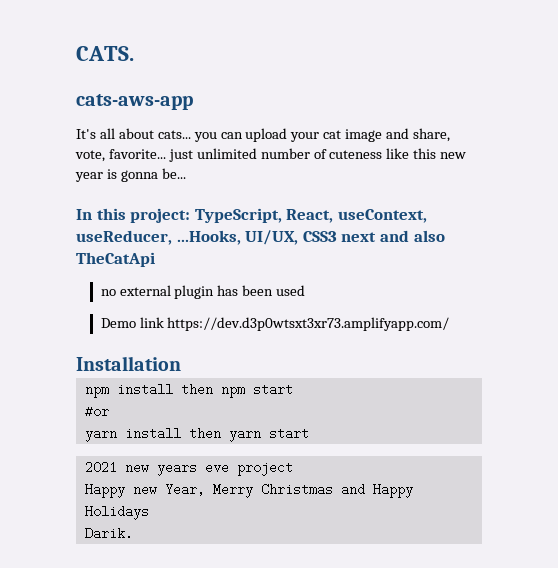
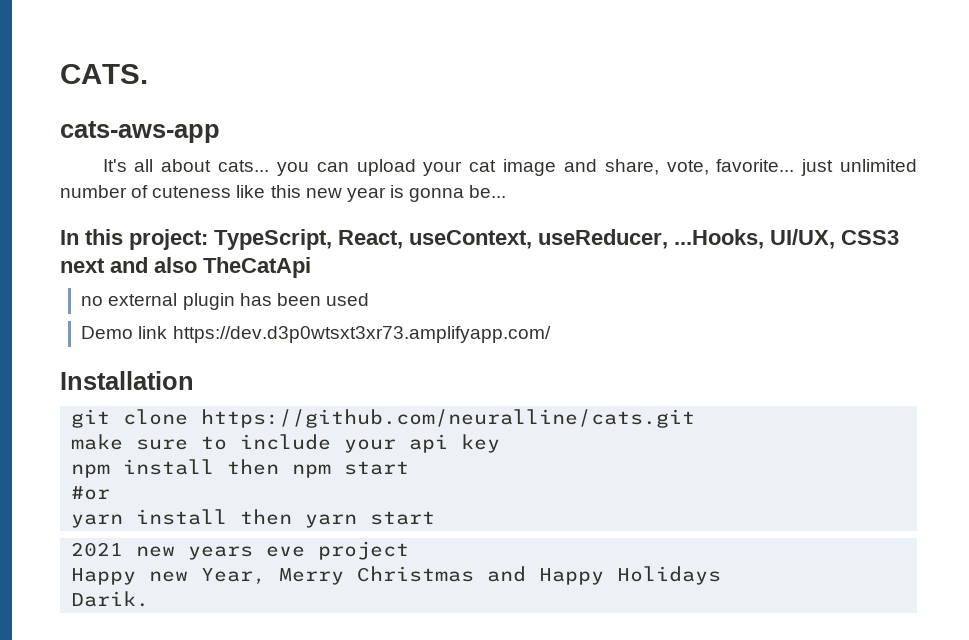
(181, 363) none -> [71,409,696,428] [71,434,501,453] // git clone https://github.com/neuralline/cats.git // make sure to include your api key

